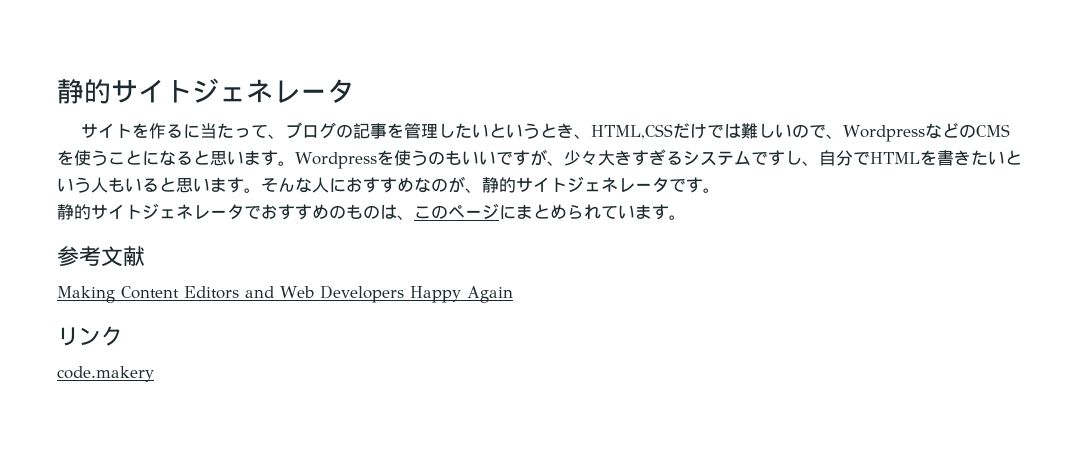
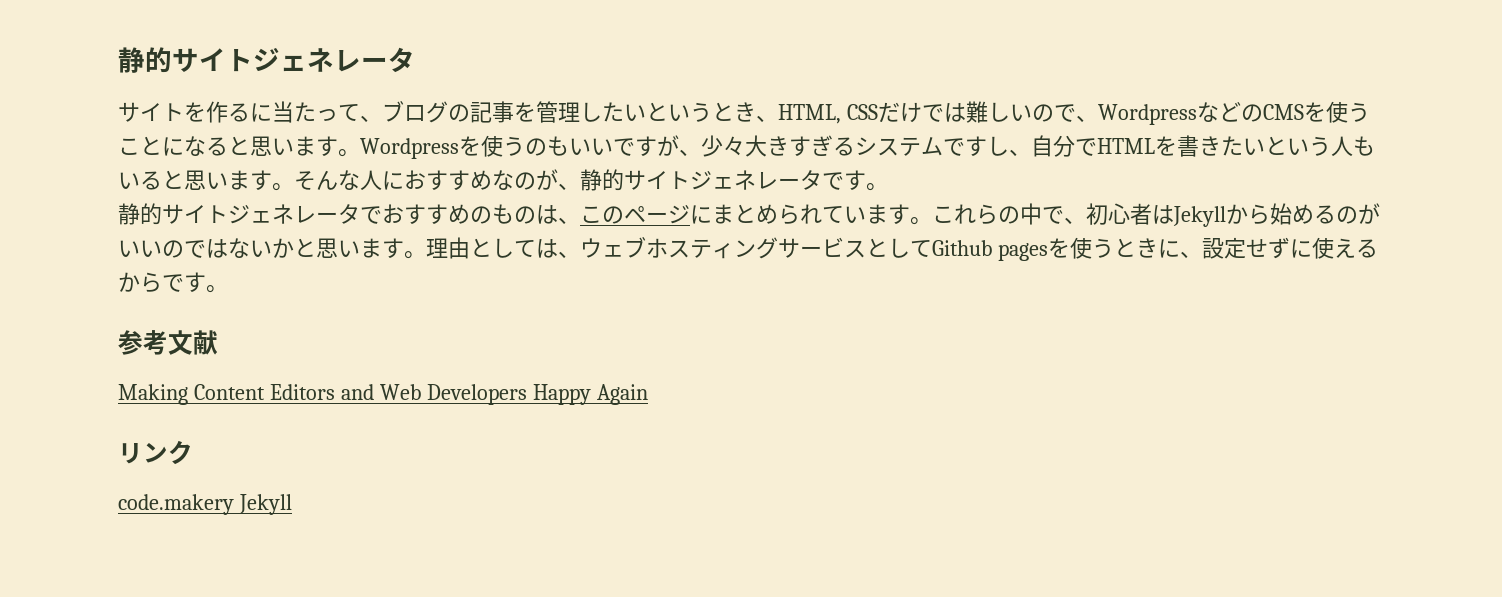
[590,124,673,139] HTML,CSS -> [778,104,878,124] HTML, CSS
(686, 217) none -> [932,203,1380,227] [118,237,1378,261] [118,272,228,293] これらの中で、初心者はJekyllから始めるのがいいのではないかと思います。理由としては、ウェブホスティングサービスとしてGithub pagesを使うときに、設定せずに使えるからです。
(154, 374) none -> [238,494,292,515] Jekyll

